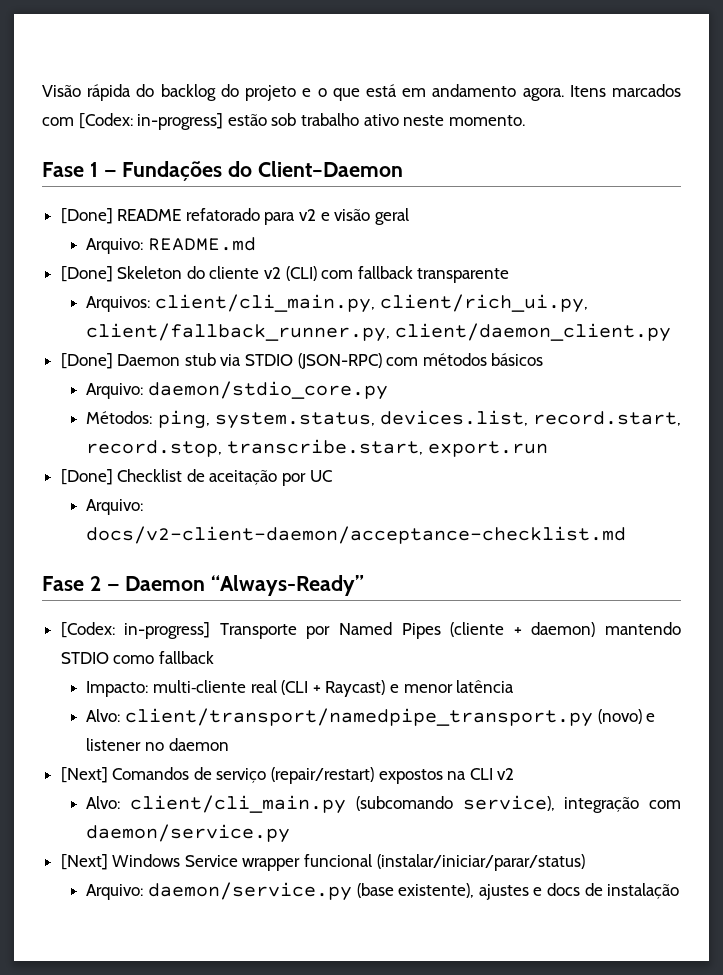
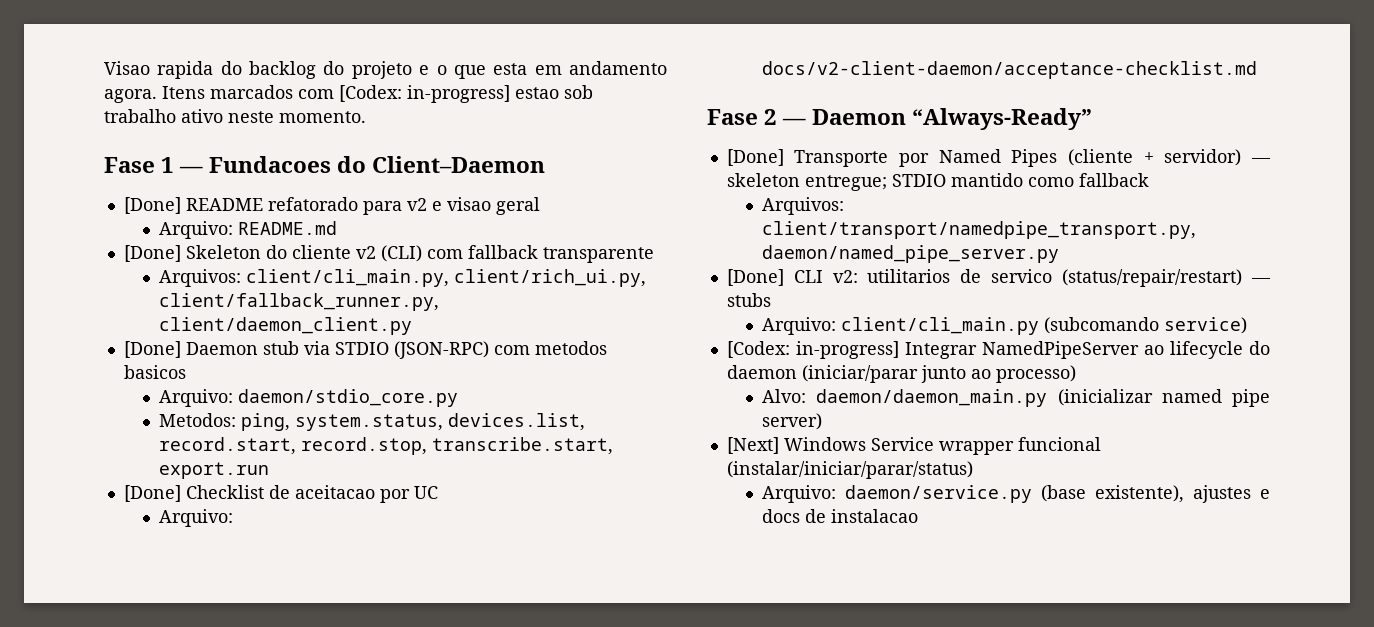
[42,84,132,101] Visão rápida -> [104,61,214,79] Visao rapida
[365,84,397,97] está -> [493,63,528,75] esta
[227,114,267,126] estão -> [515,87,559,99] estao
[122,161,223,181] Fundações -> [209,156,332,173] Fundacoes
[334,209,371,221] visão -> [446,197,491,211] visao
[422,353,544,366] métodos básicos -> [534,341,607,355] [123,365,186,379] metodos basicos
[86,411,153,424] Métodos: -> [159,413,237,427] Metodos:
[209,470,278,485] aceitação -> [294,485,375,499] aceitacao
[60,622,211,639] [Codex: in-progress] -> [726,149,784,166] [Done]
[531,622,681,637] [60,651,214,664] [86,680,515,697] [86,708,656,727] [86,738,229,751] [60,767,515,784] [86,795,681,814] [86,824,291,843] daemon) mantendo STDIO como fallback // Impacto: multi‑cliente real (CLI + Raycast) e menor latência // Alvo: client/transport/namedpipe_transport.py (novo) e listener no daemon // [Next] Comandos de serviço (repair/restart) expostos na CLI v2 // Alvo: client/cli_main.py (subcomando service), integração com daemon/service.py -> [1164,149,1271,166] [726,173,1149,191] [762,197,845,215] [762,221,1197,239] [762,245,1060,263] [726,269,1271,287] [726,293,771,307] [762,317,1248,335] [726,341,1270,359] [726,365,1076,383] [762,389,1270,407] [762,413,823,430] servidor) — skeleton entregue; STDIO mantido como fallback // Arquivos: client/transport/namedpipe_transport.py, daemon/named_pipe_server.py // [Done] CLI v2: utilitarios de servico (status/repair/restart) — stubs // Arquivo: client/cli_main.py (subcomando service) // [Codex: in-progress] Integrar NamedPipeServer ao lifecycle do daemon (iniciar/parar junto ao processo) // Alvo: daemon/daemon_main.py (inicializar named pipe server)
[607,883,680,899] instalação -> [831,509,919,523] instalacao

